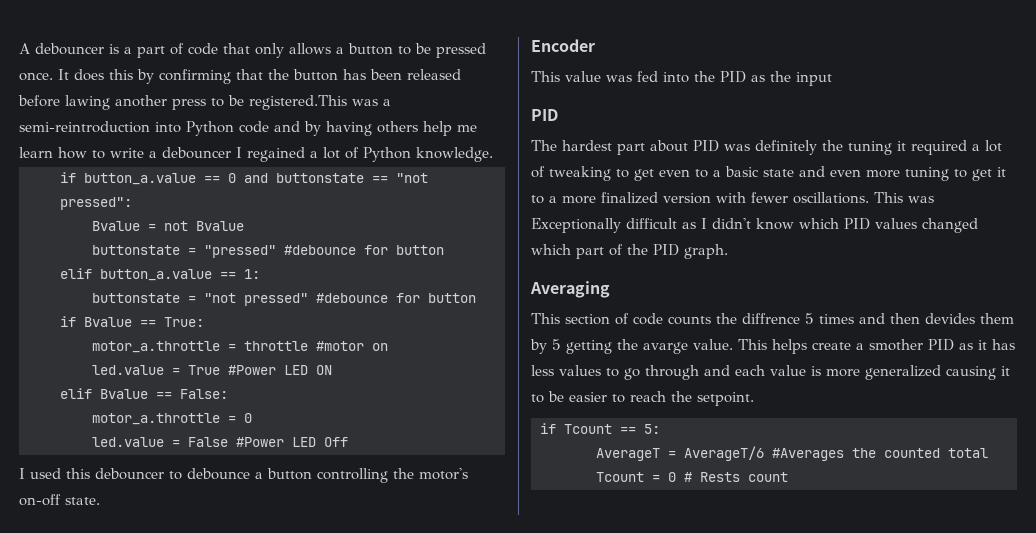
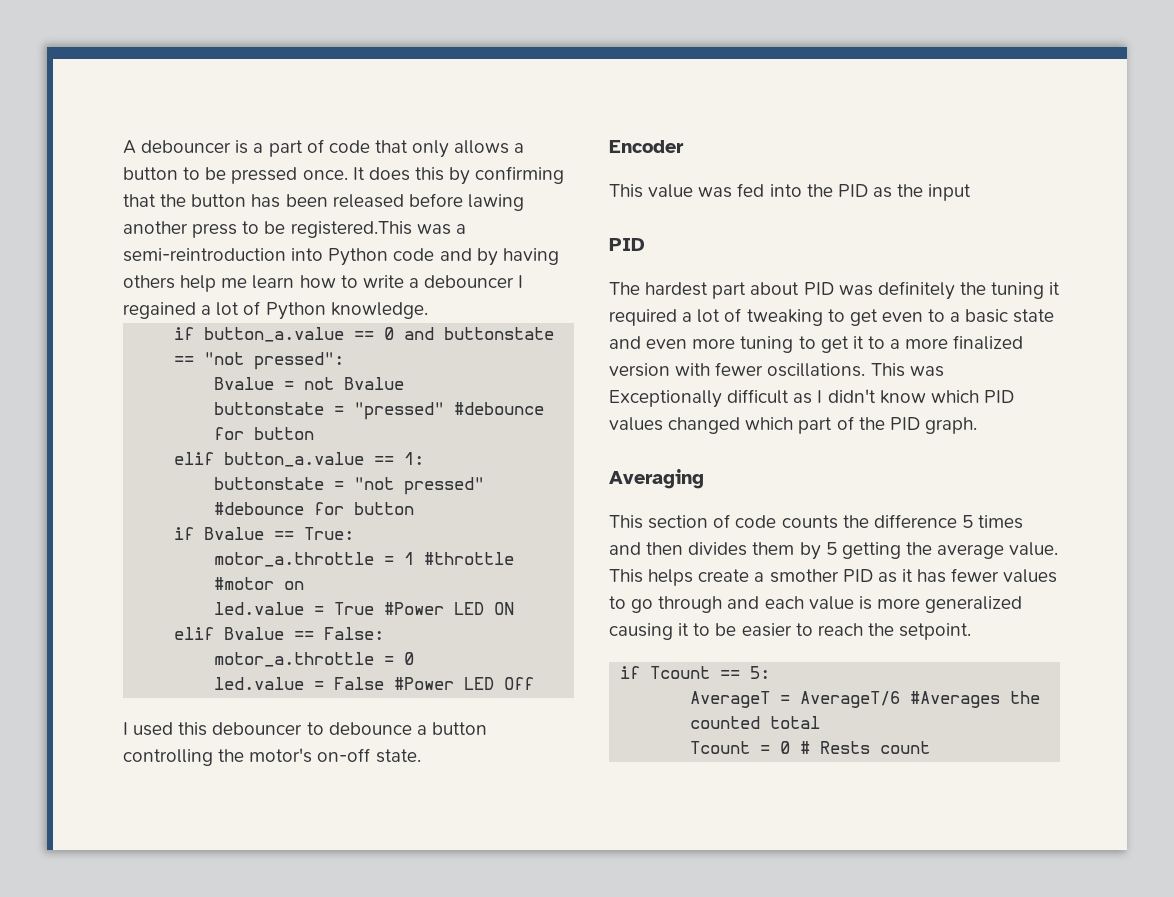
[244,341,308,351] throttle -> [404,552,515,565] 1 #throttle
[742,313,800,324] diffrence -> [873,514,957,528] difference
[925,313,975,324] devides -> [688,542,748,556] divides
[643,342,688,354] avarge -> [937,544,1005,559] average
[531,365,554,376] less -> [951,568,1000,582] fewer

